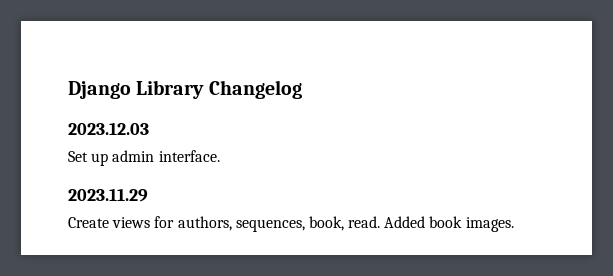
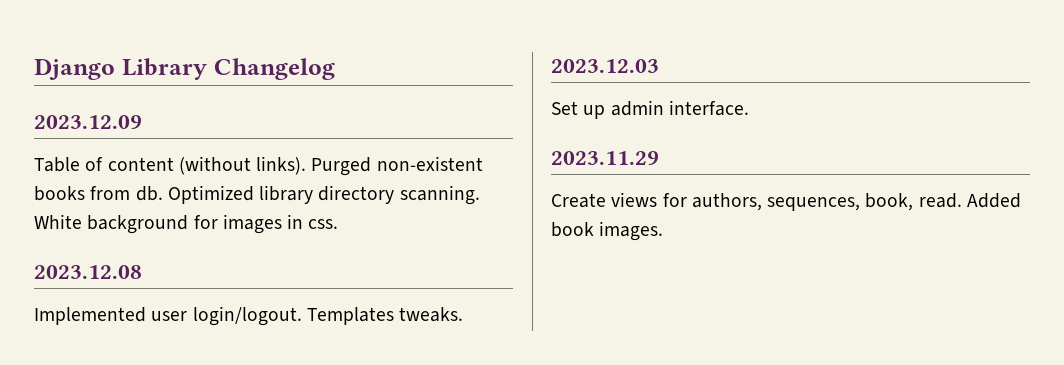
(302, 89) none -> [34,115,142,129] [34,156,483,176] [34,185,480,205] [34,214,339,234] [34,265,142,279] [34,306,464,326] // 2023.12.09 // Table of content (without links). Purged non-existent books from db. Optimized library directory scanning. White background for images in css. // 2023.12.08 // Implemented user login/logout. Templates tweaks.

